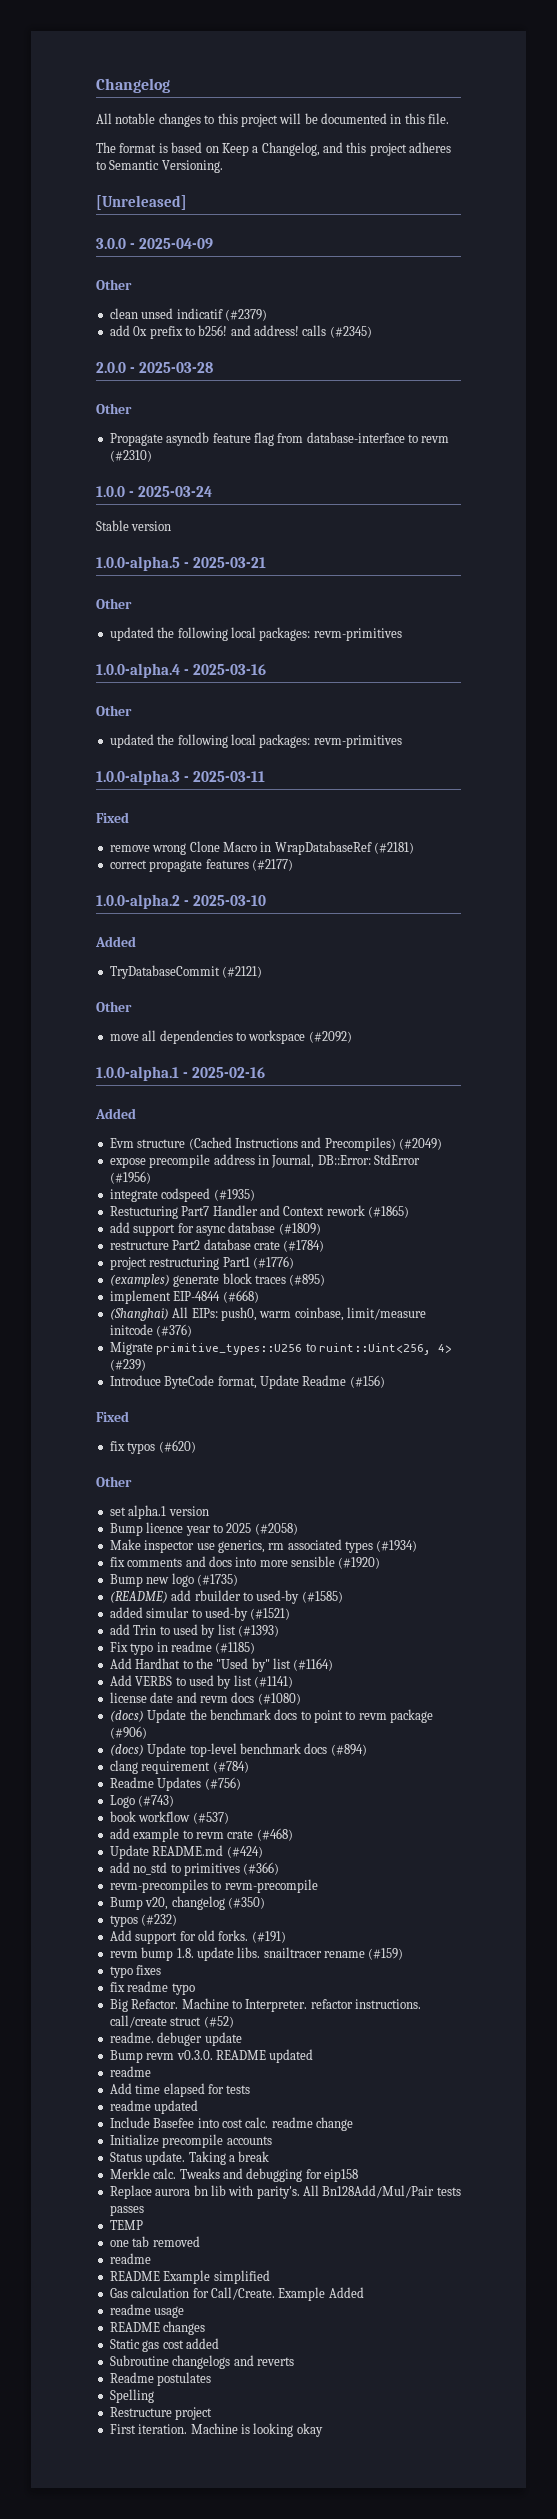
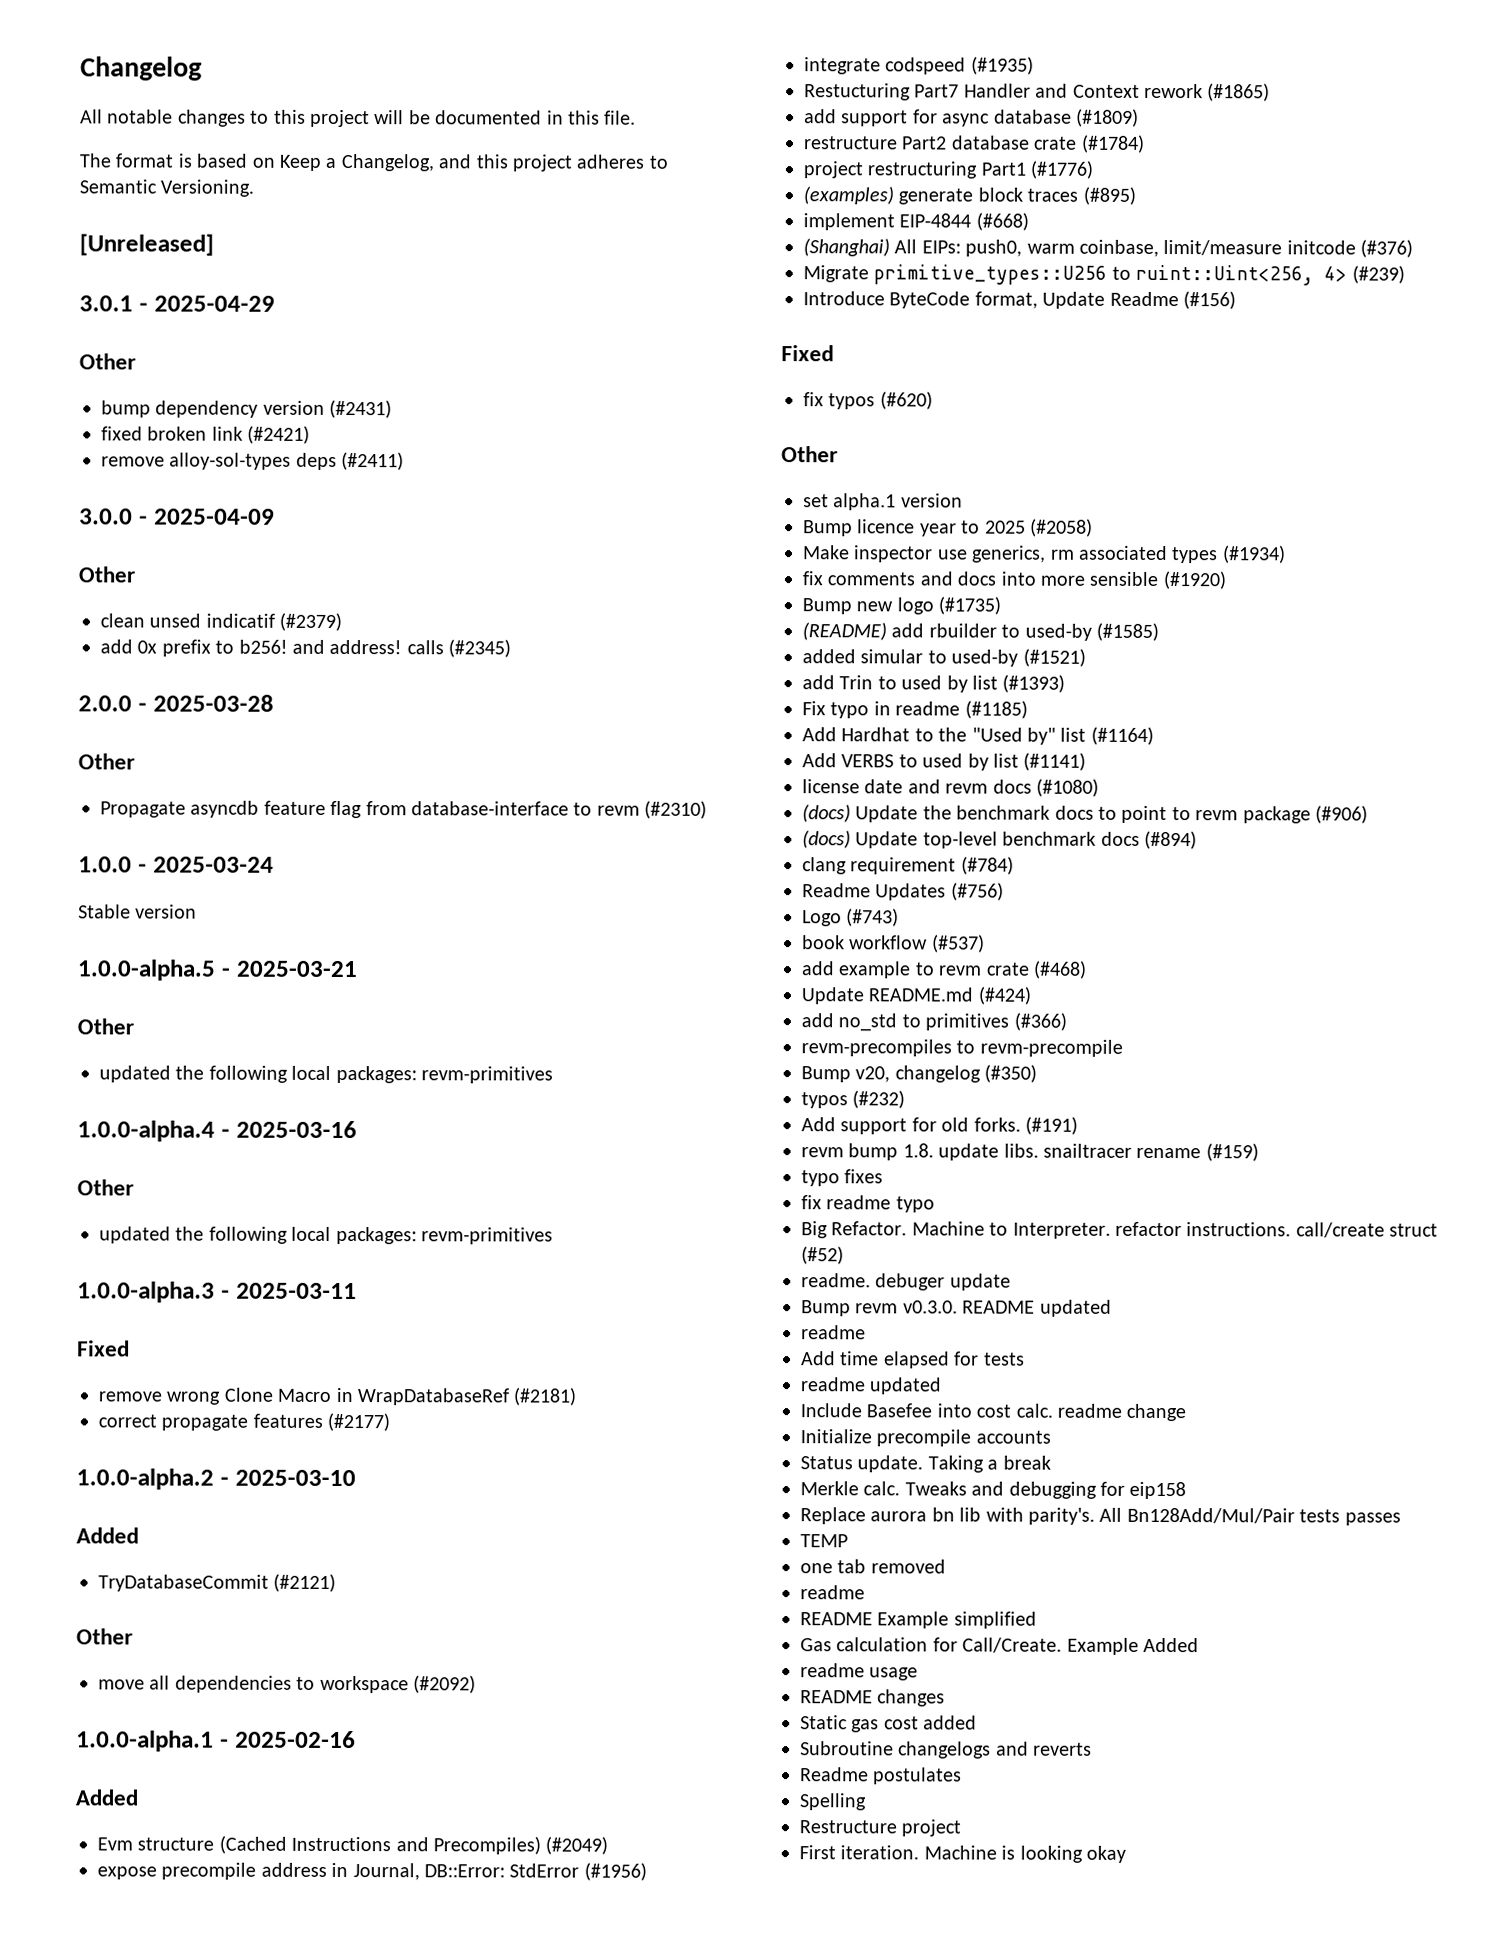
(187, 202) none -> [79,295,275,312] [79,353,136,370] [101,399,393,419] [101,425,311,444] [101,451,405,471] // 3.0.1 - 2025-04-29 // Other // bump dependency version (#2431) // fixed broken link (#2421) // remove alloy-sol-types deps (#2411)

